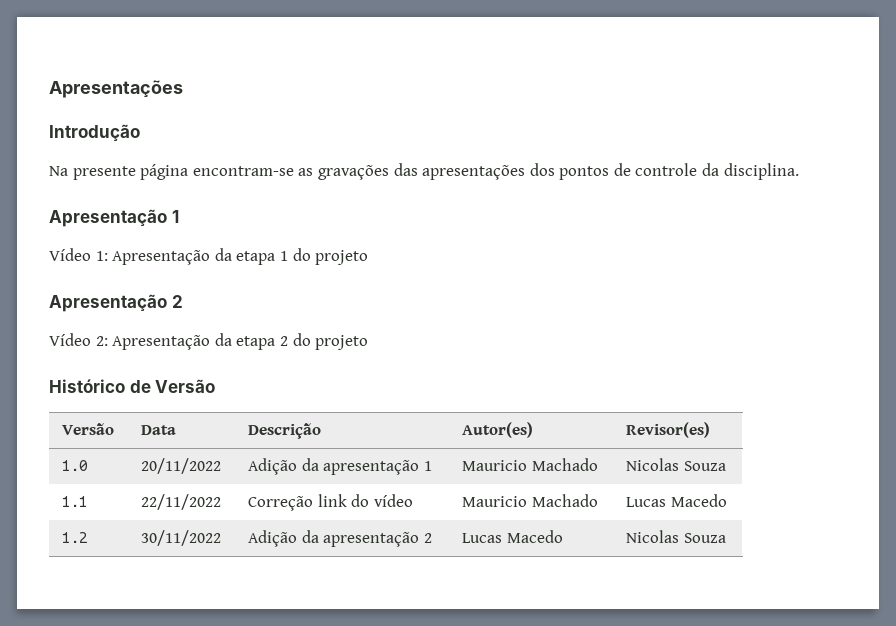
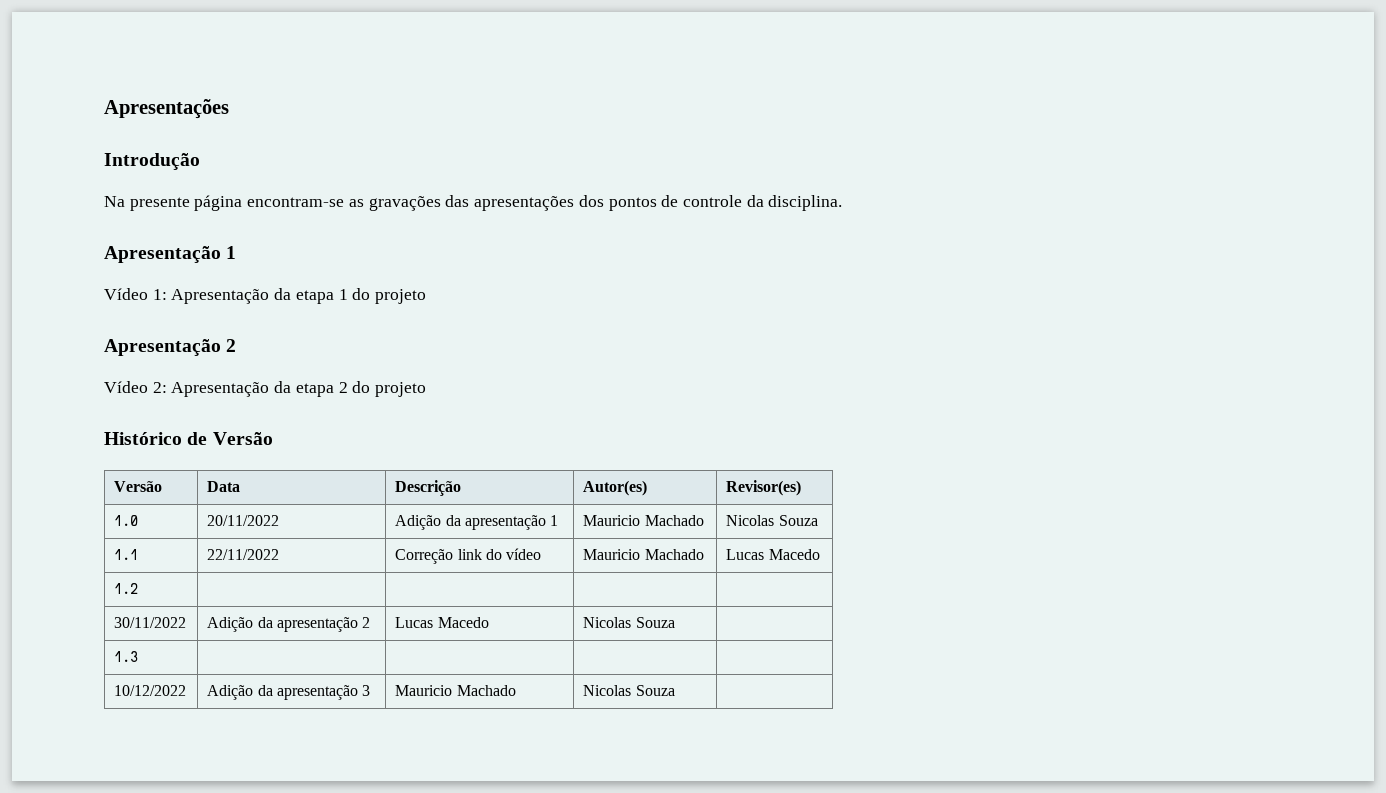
(89, 537) none -> (139, 588) | | | //
(726, 538) none -> [114,651,139,662] [114,685,187,696] [207,685,371,700] [395,685,516,696] [583,685,675,696] | // 1.3 | | | | // 10/12/2022 | Adição da apresentação 3 | Mauricio Machado | Nicolas Souza |

